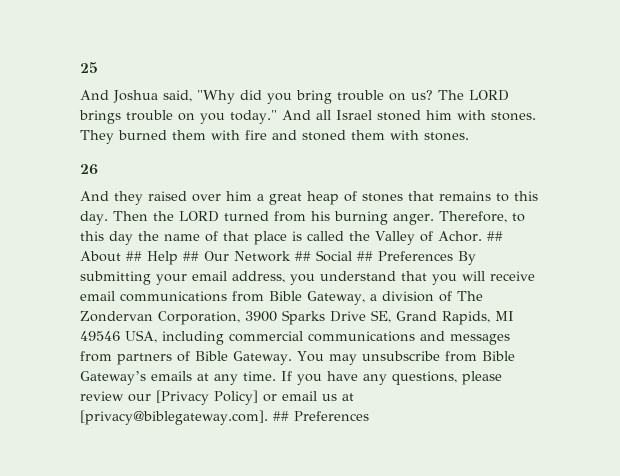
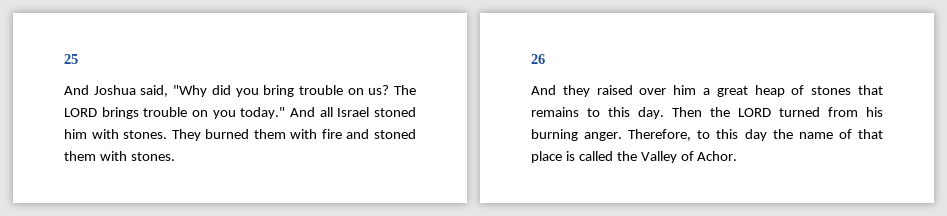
[486,231,503,241] [80,250,476,265] [80,271,535,285] [80,291,483,305] [80,310,514,325] [80,330,510,345] [80,351,515,365] [80,371,502,385] [80,390,354,405] [80,410,369,425] ## About ## Help ## Our Network ## Social ## Preferences By submitting your email address, you understand that you will receive email communications from Bible Gateway, a division of The Zondervan Corporation, 3900 Sparks Drive SE, Grand Rapids, MI 49546 USA, including commercial communications and messages from partners of Bible Gateway. You may unsubscribe from Bible Gateway’s emails at any time. If you have any questions, please review our [Privacy Policy] or email us at [privacy@biblegateway.com]. ## Preferences -> (738, 156) none

